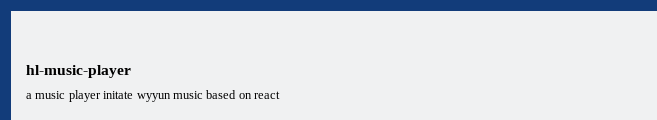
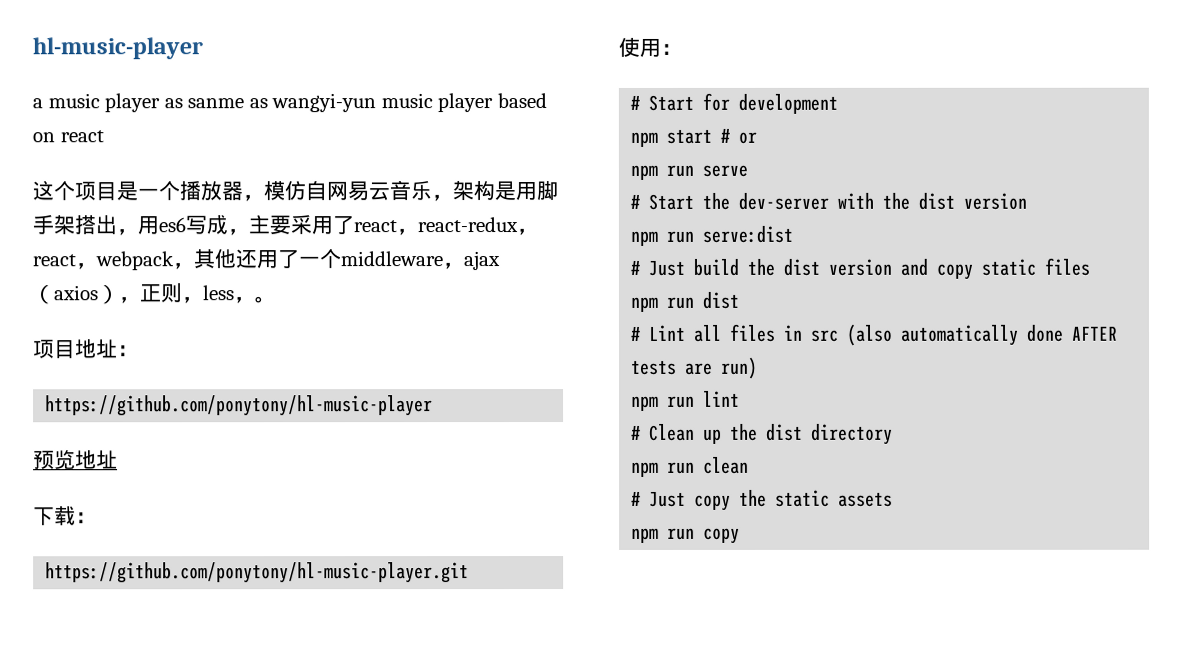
[103,90,280,102] initate wyyun music based on react -> [163,93,547,113] [32,130,104,143] [32,180,558,202] [32,214,538,236] [32,249,500,271] [32,283,276,305] [33,339,139,359] [45,395,434,417] [33,449,118,470] [33,506,97,527] [45,562,470,584] [618,36,682,57] [630,92,839,114] [630,128,758,147] [630,164,749,180] [630,192,1028,210] [630,225,794,246] [630,257,1091,280] [630,291,740,312] [630,323,1119,346] [631,356,759,379] [631,390,741,411] [631,423,894,445] [631,456,750,477] [631,489,894,511] [631,527,741,544] as sanme as wangyi-yun music player based on react // 这个项目是一个播放器，模仿自网易云音乐，架构是用脚手架搭出，用es6写成，主要采用了react，react-redux，react，webpack，其他还用了一个middleware，ajax（axios），正则，less，。 // 项目地址： // https://github.com/ponytony/hl-music-player // 预览地址 // 下载： // https://github.com/ponytony/hl-music-player.git // 使用： // # Start for development // npm start # or // npm run serve // # Start the dev-server with the dist version // npm run serve:dist // # Just build the dist version and copy static files // npm run dist // # Lint all files in src (also automatically done AFTER tests are run) // npm run lint // # Clean up the dist directory // npm run clean // # Just copy the static assets // npm run copy

